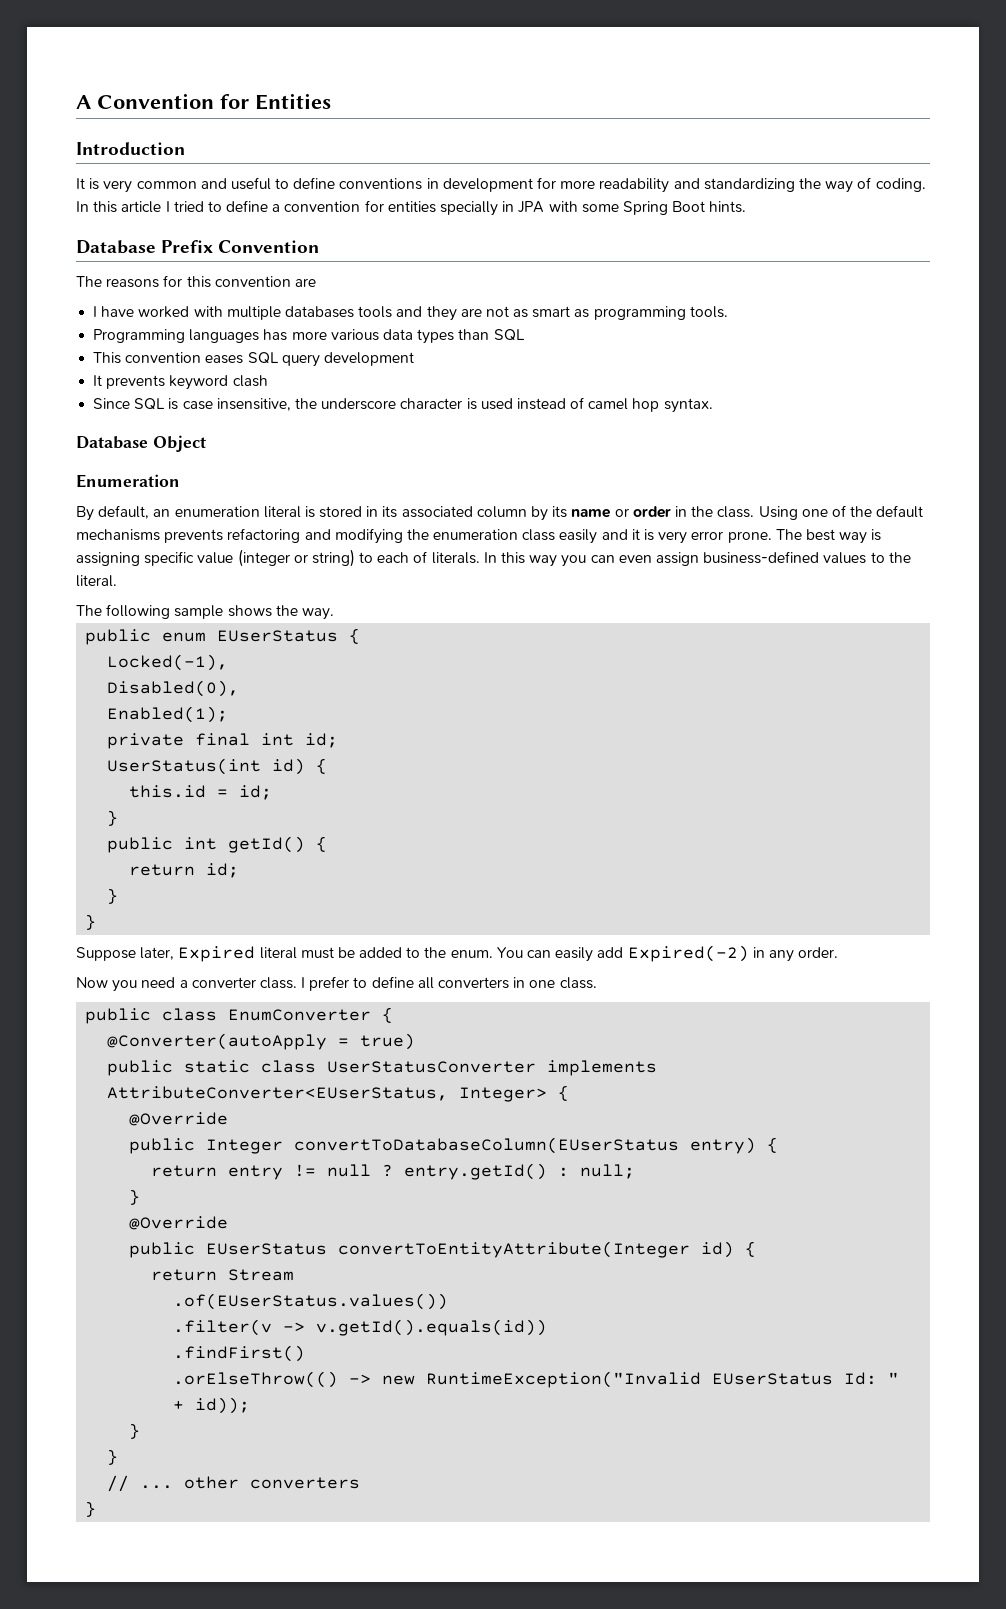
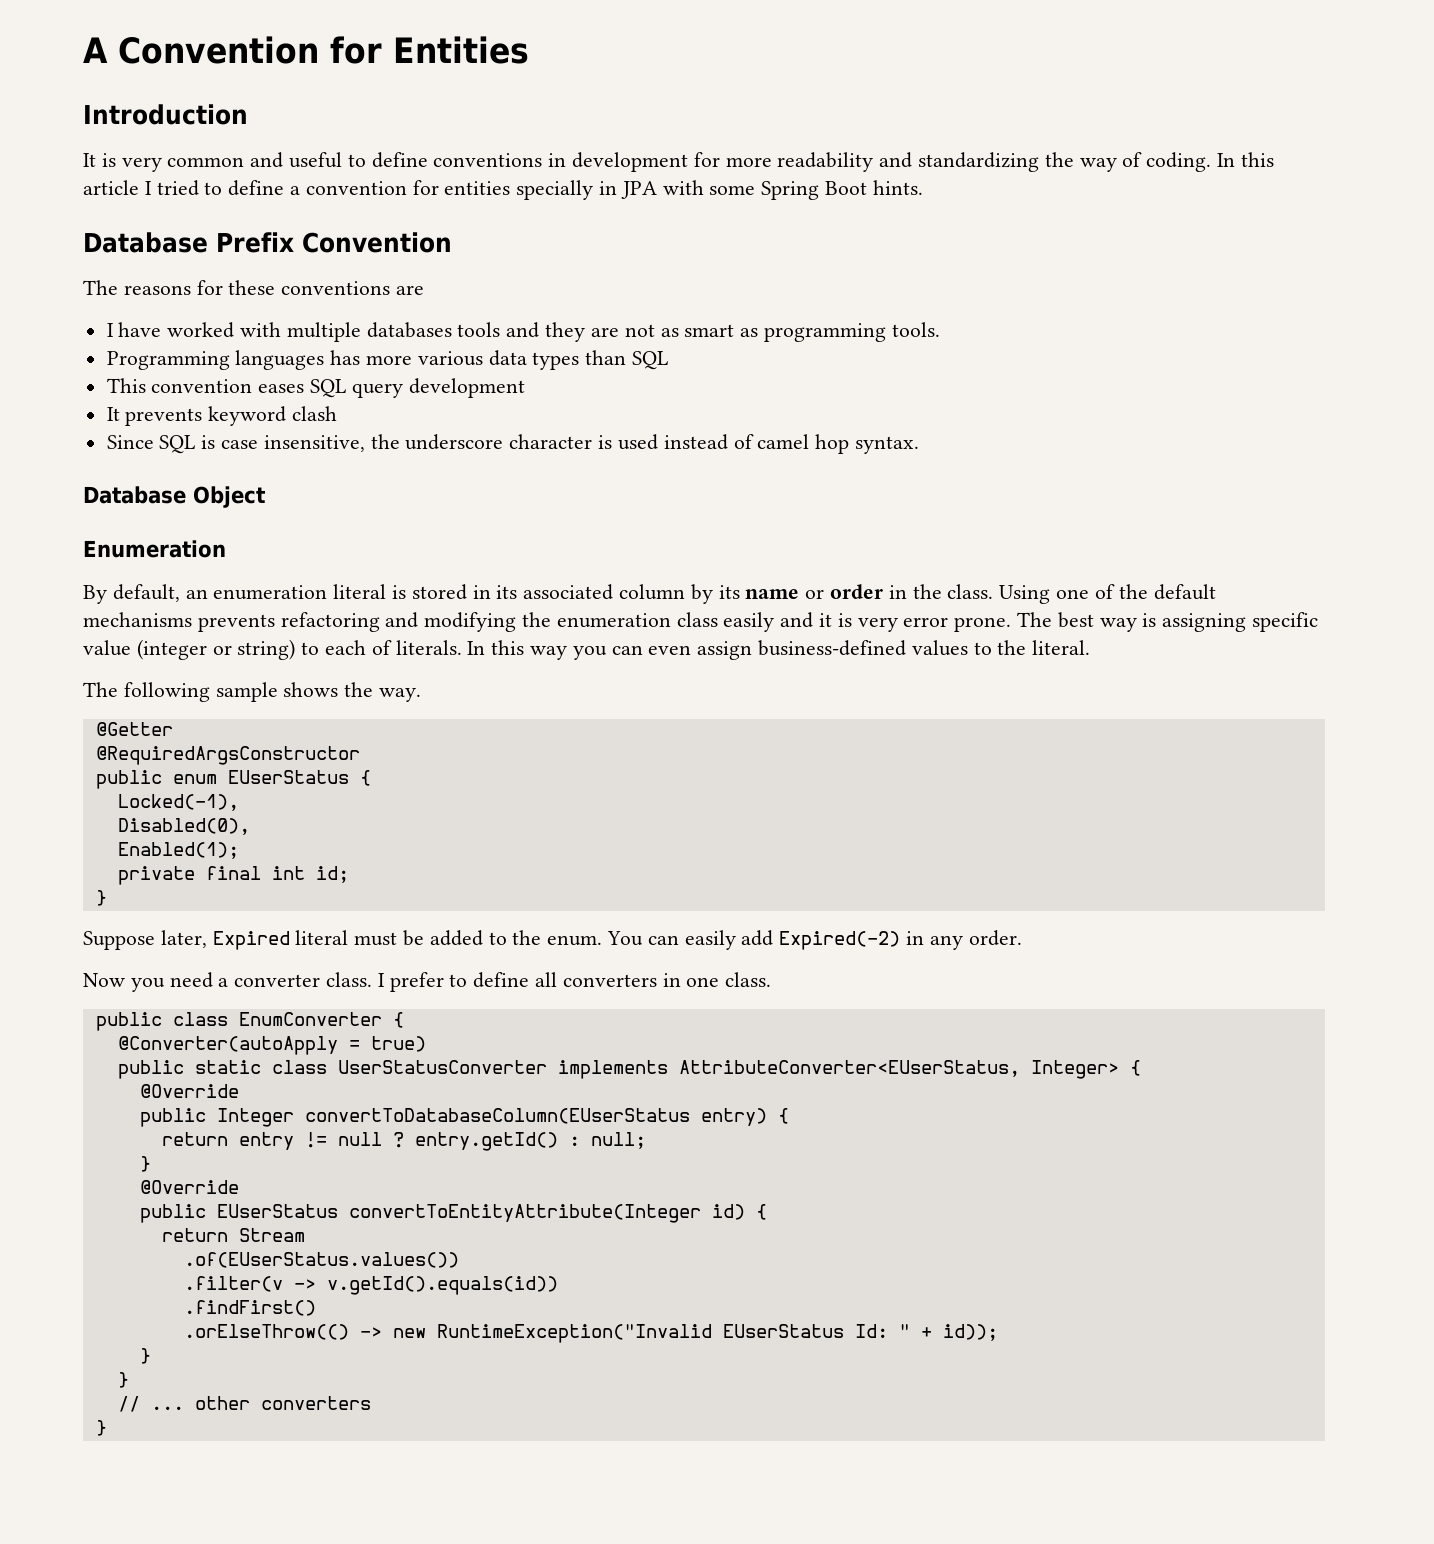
[186,276,291,288] this convention -> [228,280,391,295] these conventions
(334, 614) none -> [95,722,173,736] [95,746,360,765] // @Getter // @RequiredArgsConstructor
[107,758,328,775] [129,785,273,800] [107,810,119,826] [107,836,328,853] [129,863,240,878] [107,888,119,904] // UserStatus(int id) { // this.id = id; // } // public int getId() { // return id; // } -> (349, 874) none

